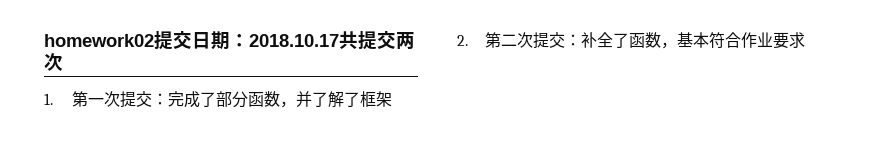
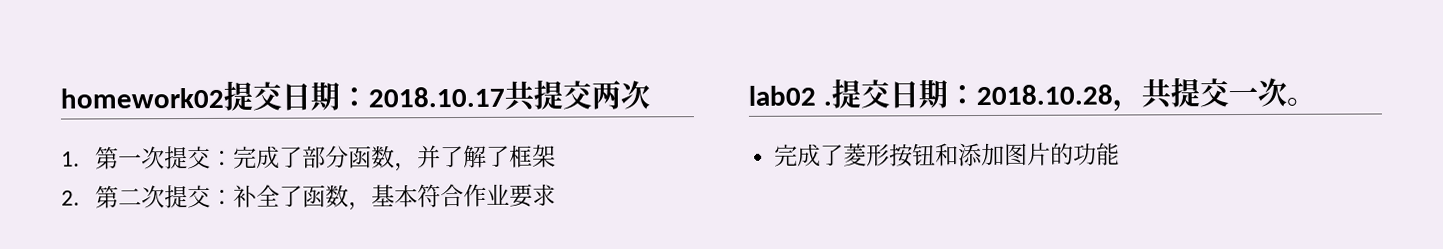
(805, 40) none -> [748,77,1316,112] [774,142,1121,168] // lab02 .提交日期：2018.10.28，共提交一次。 // 完成了菱形按钮和添加图片的功能

